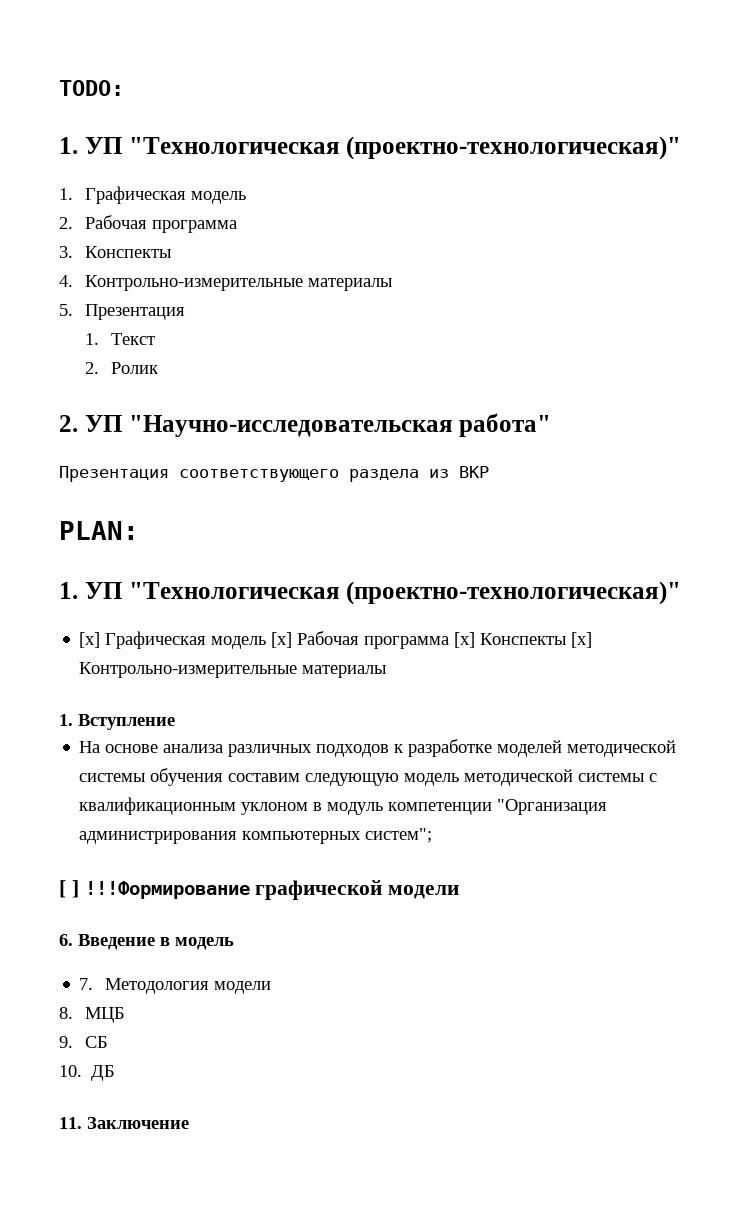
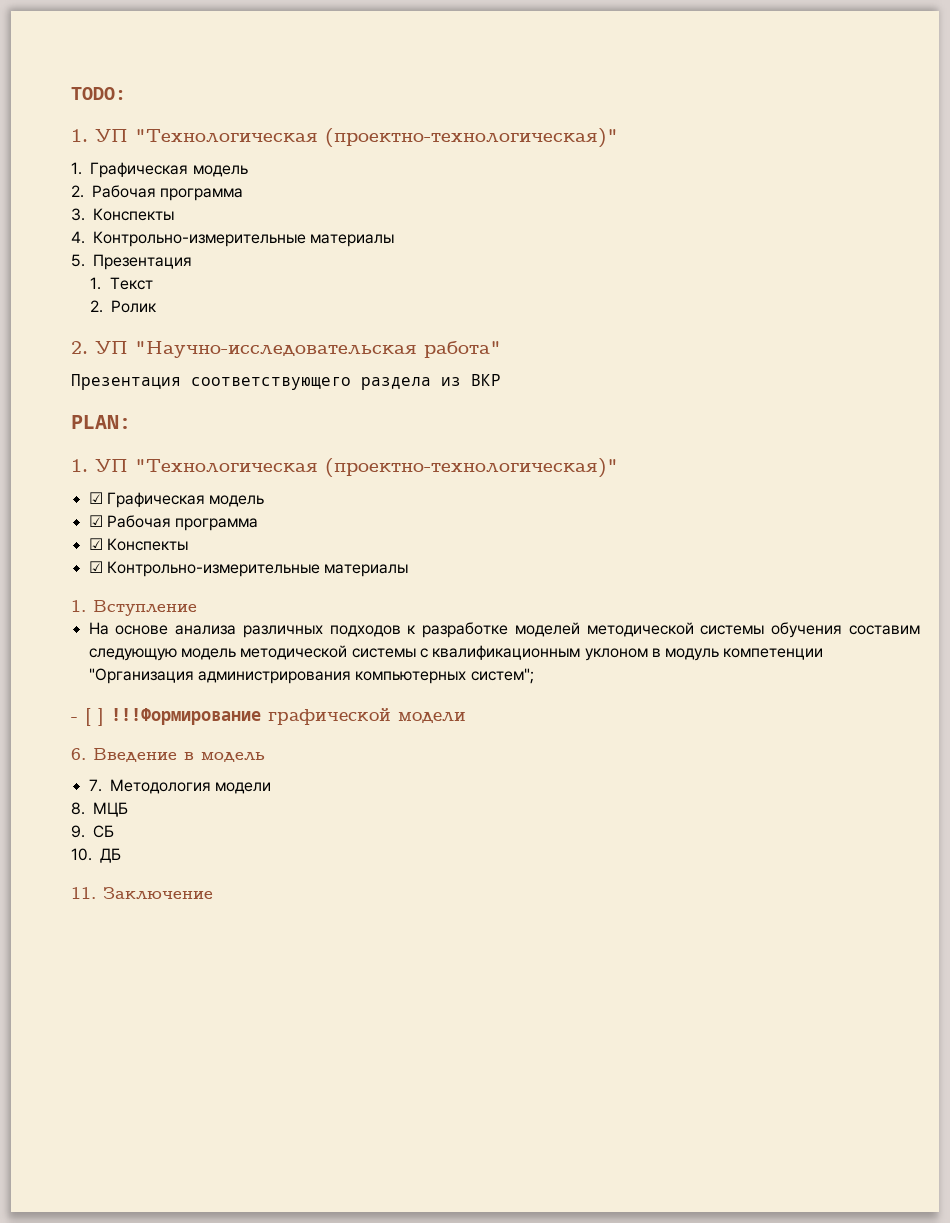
[79,631,593,649] [x] Графическая модель [x] Рабочая программа [x] Конспекты [x] -> [88,492,265,508] [88,515,259,531] [88,538,188,551] [88,561,103,573] ☑ Графическая модель // ☑ Рабочая программа // ☑ Конспекты // ☑
(433, 835) none -> [71,717,78,721] -

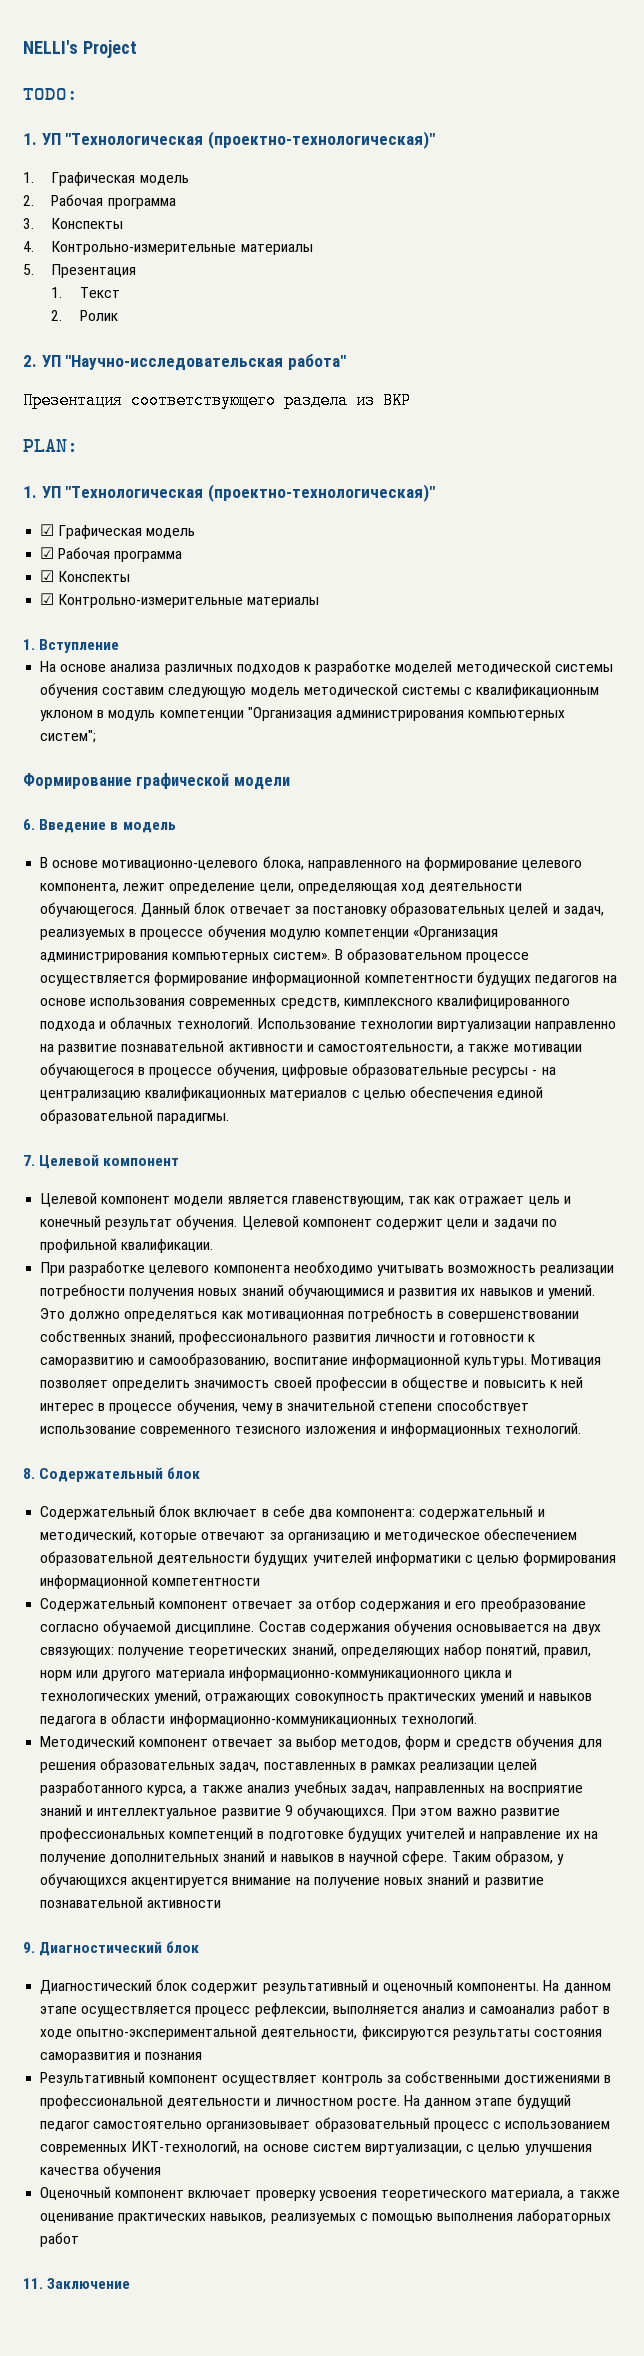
(71, 93) none -> [23,40,137,58] NELLI's Project //
[71,708,261,726] - [ ] !!!Формирование -> [23,773,132,789] Формирование
[88,779,271,794] [71,802,128,817] [71,825,114,838] [71,848,121,863] 7. Методология модели // 8. МЦБ // 9. СБ // 10. ДБ -> [40,856,583,871] [40,883,523,894] [40,902,604,917] [40,925,499,940] [40,948,529,963] [40,971,618,986] [40,995,570,1009] [40,1017,617,1032] [40,1040,582,1055] [40,1063,556,1078] [40,1086,544,1101] [40,1109,230,1124] [23,1154,180,1169] [40,1192,571,1207] [40,1215,557,1230] [40,1238,214,1253] [40,1261,615,1276] [40,1284,595,1299] [40,1307,580,1322] [40,1330,536,1345] [40,1353,602,1368] [40,1376,583,1391] [40,1399,529,1414] [40,1422,582,1437] [23,1467,201,1482] [40,1505,545,1520] [40,1528,578,1543] [40,1551,617,1566] [40,1574,261,1589] [40,1597,586,1612] [40,1620,601,1635] [40,1643,592,1658] [40,1667,513,1681] [40,1689,593,1704] [40,1712,477,1727] [40,1735,602,1750] [40,1758,538,1773] [40,1781,583,1796] [40,1804,560,1819] [40,1827,598,1842] [40,1850,564,1865] [40,1873,544,1888] [40,1896,222,1908] [23,1941,200,1956] [40,1979,611,1994] [40,2002,610,2017] [40,2025,602,2040] [40,2052,203,2063] [40,2071,612,2086] [40,2094,571,2109] [40,2117,611,2132] [40,2140,592,2155] [40,2163,162,2178] [40,2186,620,2201] [40,2209,612,2224] [40,2232,80,2247] В основе мотивационно-целевого блока, направленного на формирование целевого компонента, лежит определение цели, определяющая ход деятельности обучающегося. Данный блок отвечает за постановку образовательных целей и задач, реализуемых в процессе обучения модулю компетенции «Организация администрирования компьютерных систем». В образовательном процессе осуществляется формирование информационной компетентности будущих педагогов на основе использования современных средств, кимплексного квалифицированного подхода и облачных технологий. Использование технологии виртуализации направленно на развитие познавательной активности и самостоятельности, а также мотивации обучающегося в процессе обучения, цифровые образовательные ресурсы - на централизацию квалификационных материалов с целью обеспечения единой образовательной парадигмы. // 7. Целевой компонент // Целевой компонент модели является главенствующим, так как отражает цель и конечный результат обучения. Целевой компонент содержит цели и задачи по профильной квалификации. // При разработке целевого компонента необходимо учитывать возможность реализации потребности получения новых знаний обучающимися и развития их навыков и умений. Это должно определяться как мотивационная потребность в совершенствовании собственных знаний, профессионального развития личности и готовности к саморазвитию и самообразованию, воспитание информационной культуры. Мотивация позволяет определить значимость своей профессии в обществе и повысить к ней интерес в процессе обучения, чему в значительной степени способствует использование современного тезисного изложения и информационных технологий. // 8. Содержательный блок // Содержательный блок включает в себе два компонента: содержательный и методический, которые отвечают за организацию и методическое обеспечением образовательной деятельности будущих учителей информатики с целью формирования информационной компетентности // Содержательный компонент отвечает за отбор содержания и его преобразование согласно обучаемой дисциплине. Состав содержания обучения основывается на двух связующих: получение теоретических знаний, определяющих набор понятий, правил, норм или другого материала информационно-коммуникационного цикла и технологических умений, отражающих совокупность практических умений и навыков педагога в области информационно-коммуникационных технологий. // Методический компонент отвечает за выбор методов, форм и средств обучения для решения образовательных задач, поставленных в рамках реализации целей разработанного курса, а также анализ учебных задач, направленных на восприятие знаний и интеллектуальное развитие 9 обучающихся. При этом важно развитие профессиональных компетенций в подготовке будущих учителей и направление их на получение дополнительных знаний и навыков в научной сфере. Таким образом, у обучающихся акцентируется внимание на получение новых знаний и развитие познавательной активности // 9. Диагностический блок // Диагностический блок содержит результативный и оценочный компоненты. На данном этапе осуществляется процесс рефлексии, выполняется анализ и самоанализ работ в ходе опытно-экспериментальной деятельности, фиксируются результаты состояния саморазвития и познания // Результативный компонент осуществляет контроль за собственными достижениями в профессиональной деятельности и личностном росте. На данном этапе будущий педагог самостоятельно организовывает образовательный процесс с использованием современных ИКТ-технологий, на основе систем виртуализации, с целью улучшения качества обучения // Оценочный компонент включает проверку усвоения теоретического материала, а также оценивание практических навыков, реализуемых с помощью выполнения лабораторных работ

